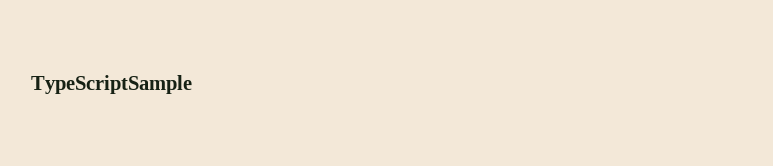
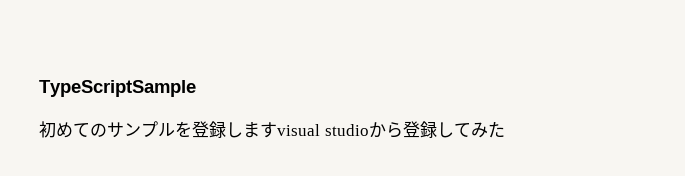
(192, 84) none -> [39,121,505,138] // 初めてのサンプルを登録しますvisual studioから登録してみた

